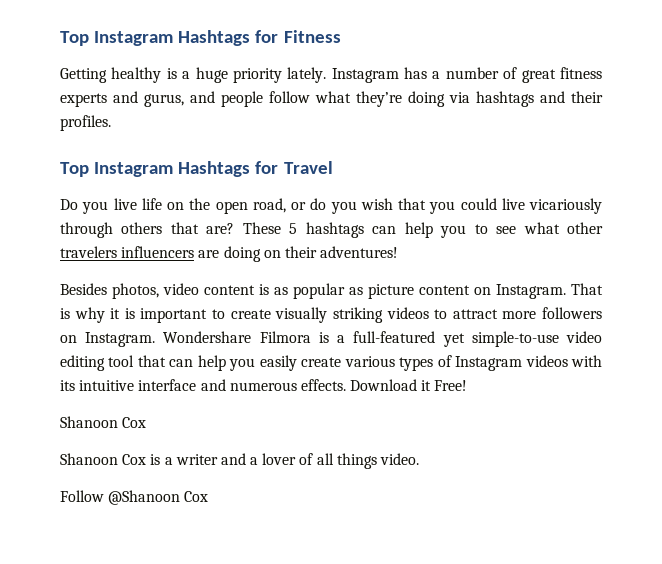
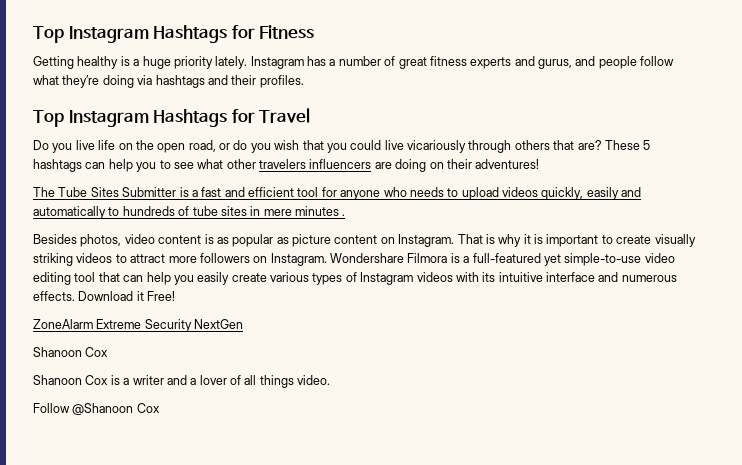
(399, 252) none -> [33,187,642,200] [33,206,346,219] // The Tube Sites Submitter is a fast and efficient tool for anyone who needs to upload videos quickly, easily and automatically to hundreds of tube sites in mere minutes .
(468, 385) none -> [33,319,244,332] // ZoneAlarm Extreme Security NextGen

